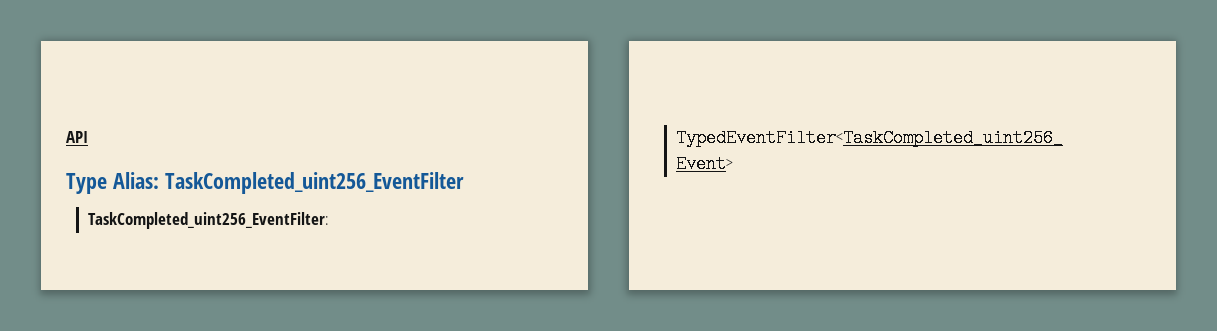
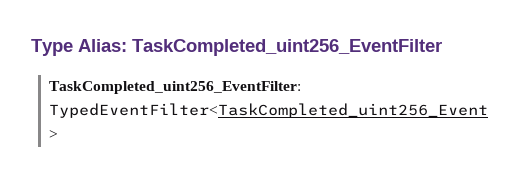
[66,131,88,143] API // -> (31, 47) none

